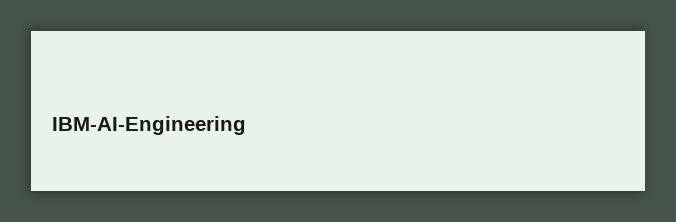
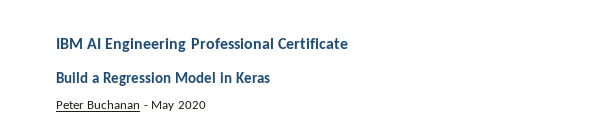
[52,116,246,135] IBM-AI-Engineering -> [56,38,348,52] [56,72,270,86] [56,100,206,111] IBM AI Engineering Professional Certificate // Build a Regression Model in Keras // Peter Buchanan - May 2020

